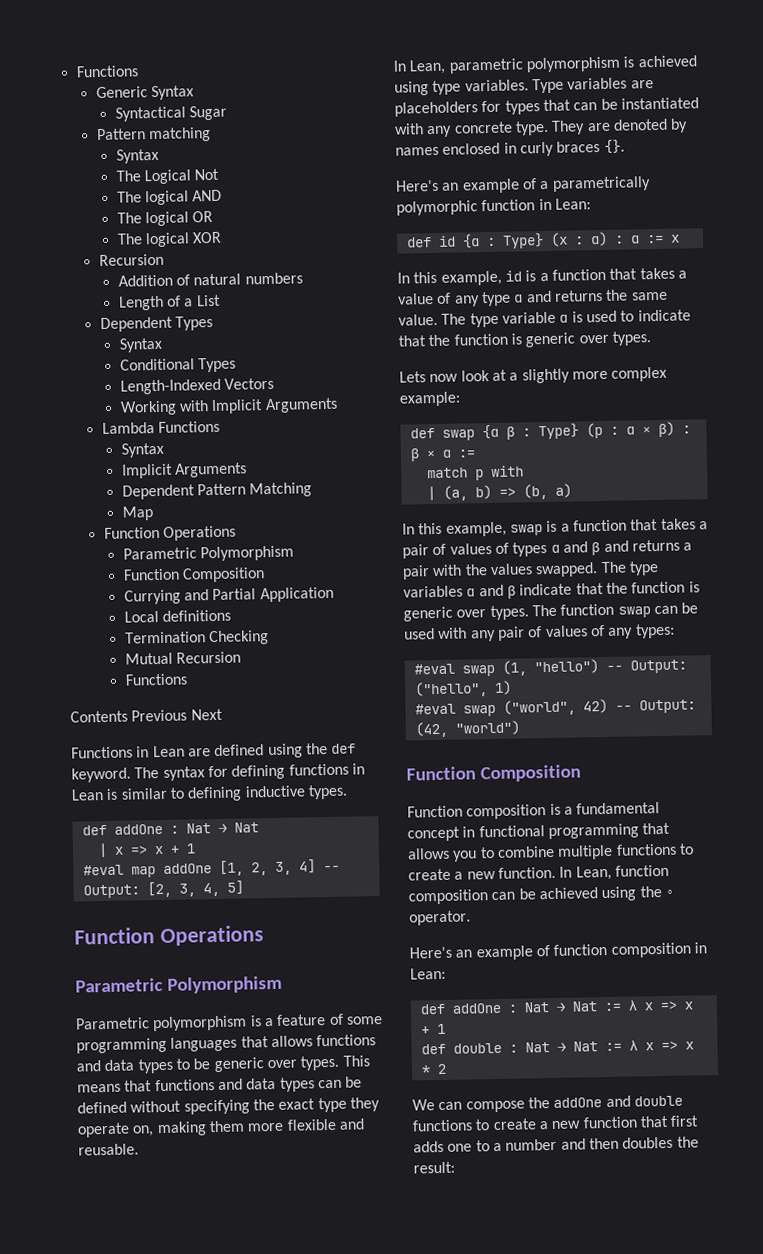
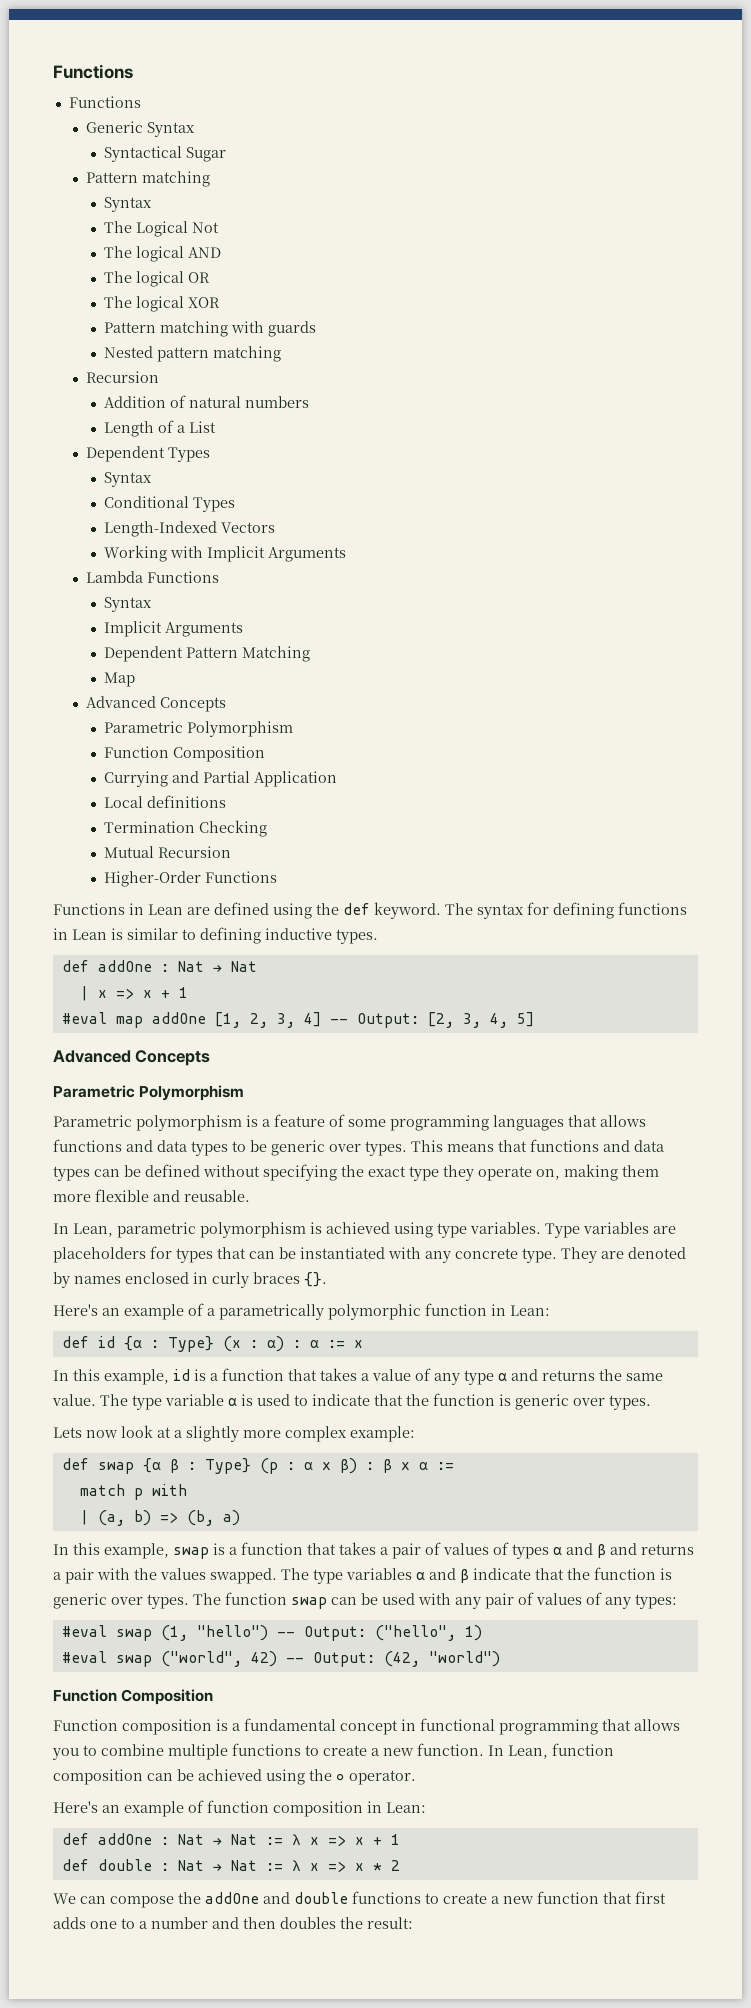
[75,65,139,78] Functions -> [53,64,133,79] [68,96,141,108] Functions // Functions
(223, 237) none -> [103,321,316,337] [103,346,281,362] // Pattern matching with guards // Nested pattern matching
[103,525,236,541] Function Operations -> [86,696,227,712] Advanced Concepts
[124,673,188,686] [70,708,223,723] Functions // Contents Previous Next -> [103,871,277,887] Higher-Order Functions
[74,925,264,947] Function Operations -> [53,1050,211,1066] Advanced Concepts

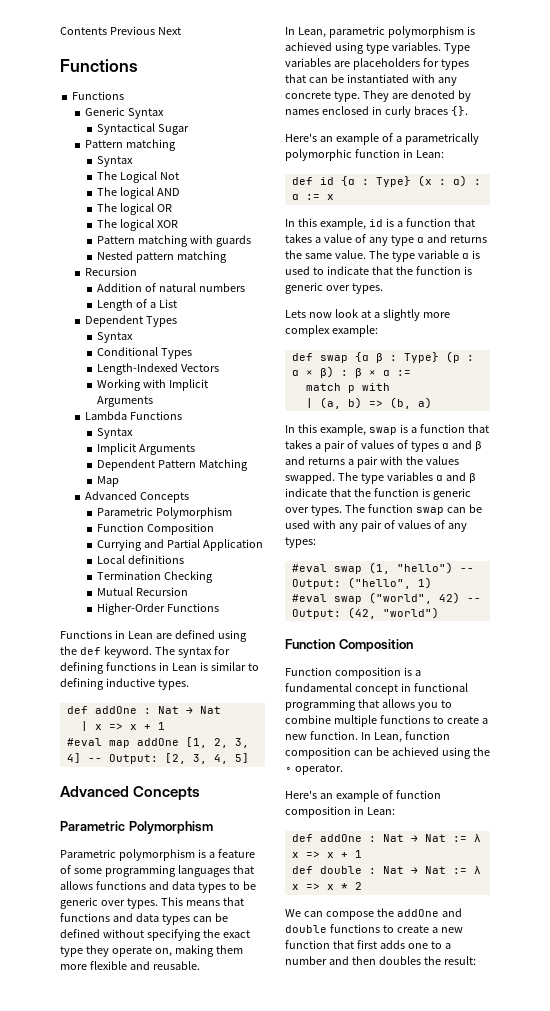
(53, 71) none -> [60,26,181,35] Contents Previous Next //

